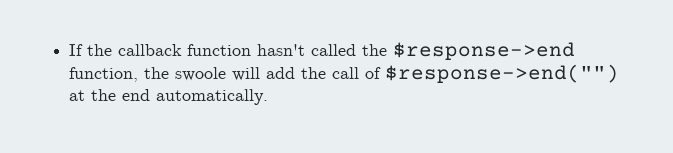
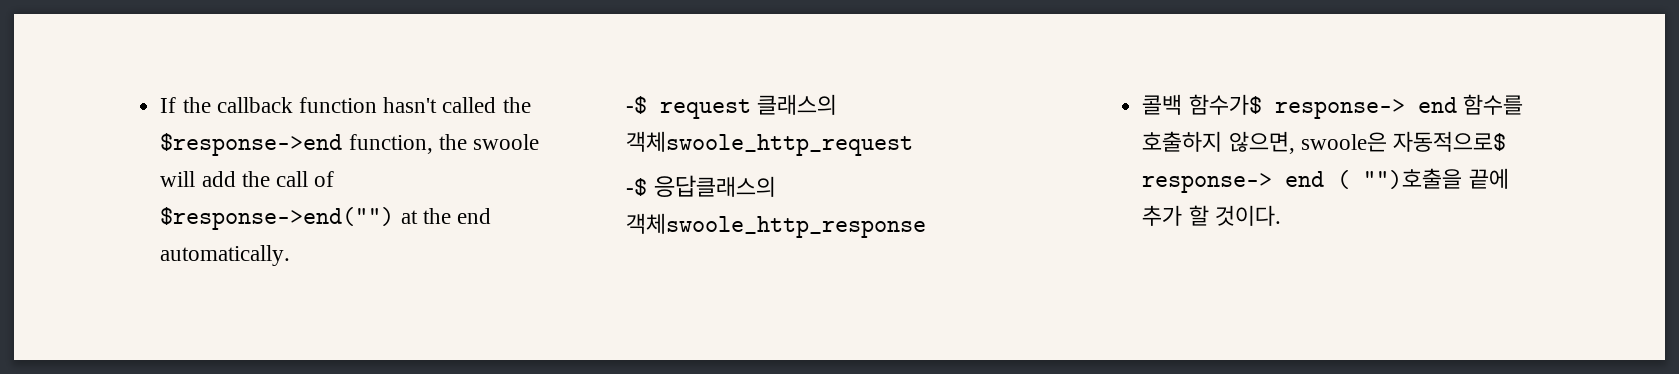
(269, 97) none -> [626,94,838,119] [626,131,913,156] [626,175,776,197] [626,213,926,238] [1142,94,1523,119] [1142,131,1506,154] [1142,168,1509,193] [1142,205,1281,226] // -$ request 클래스의 객체swoole_http_request // -$ 응답클래스의 객체swoole_http_response // 콜백 함수가$ response-> end 함수를 호출하지 않으면, swoole은 자동적으로$ response-> end ( "")호출을 끝에 추가 할 것이다.

